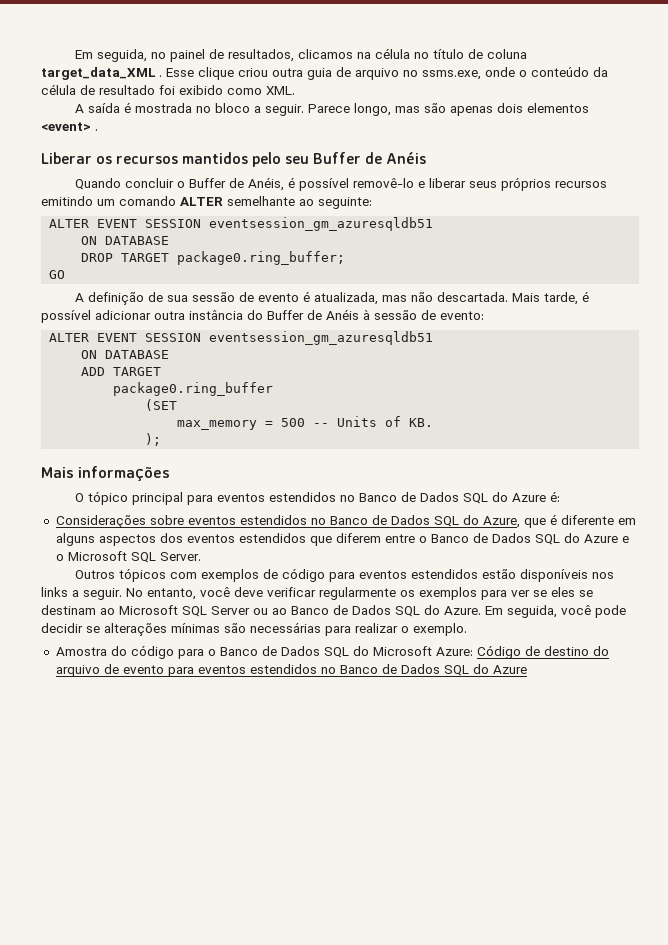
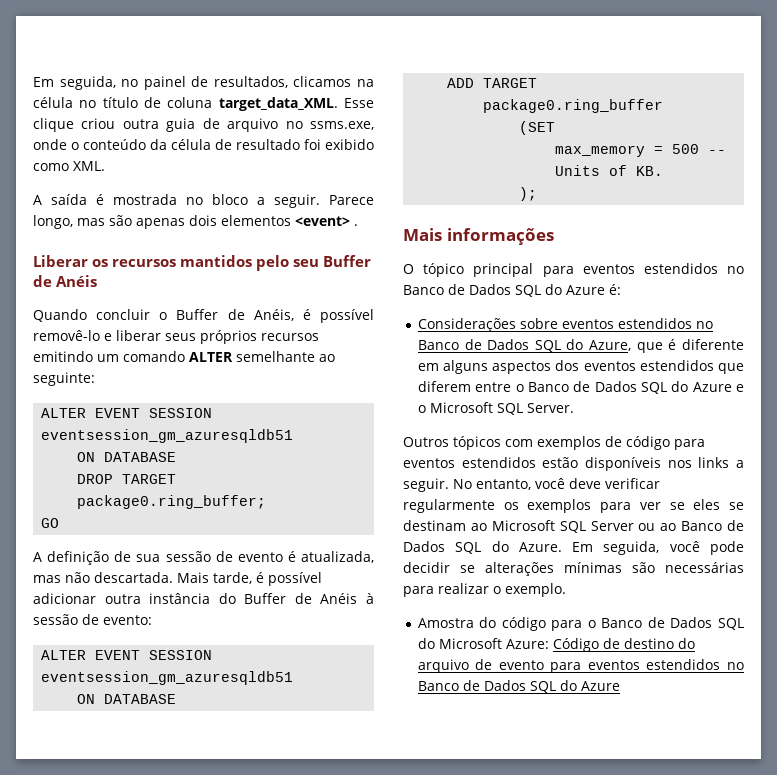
[41,67,162,80] target_data_XML . -> [218,97,338,111] target_data_XML.

